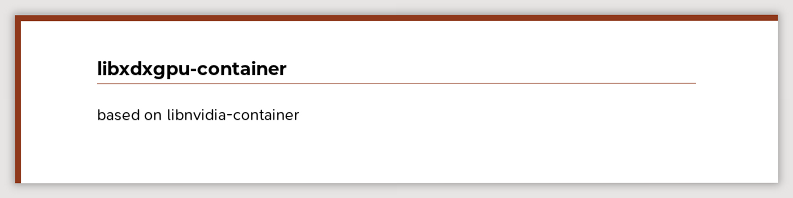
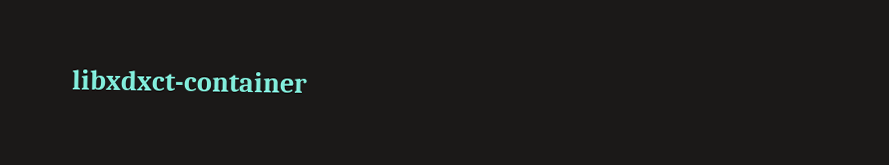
[96,60,287,80] [97,109,301,122] libxdxgpu-container // based on libnvidia-container -> [71,69,308,93] libxdxct-container

